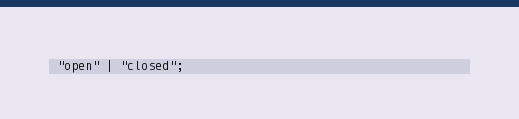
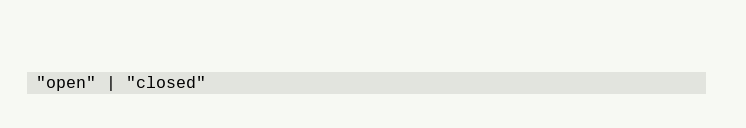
[120,61,184,72] "closed"; -> [126,76,206,88] "closed"

